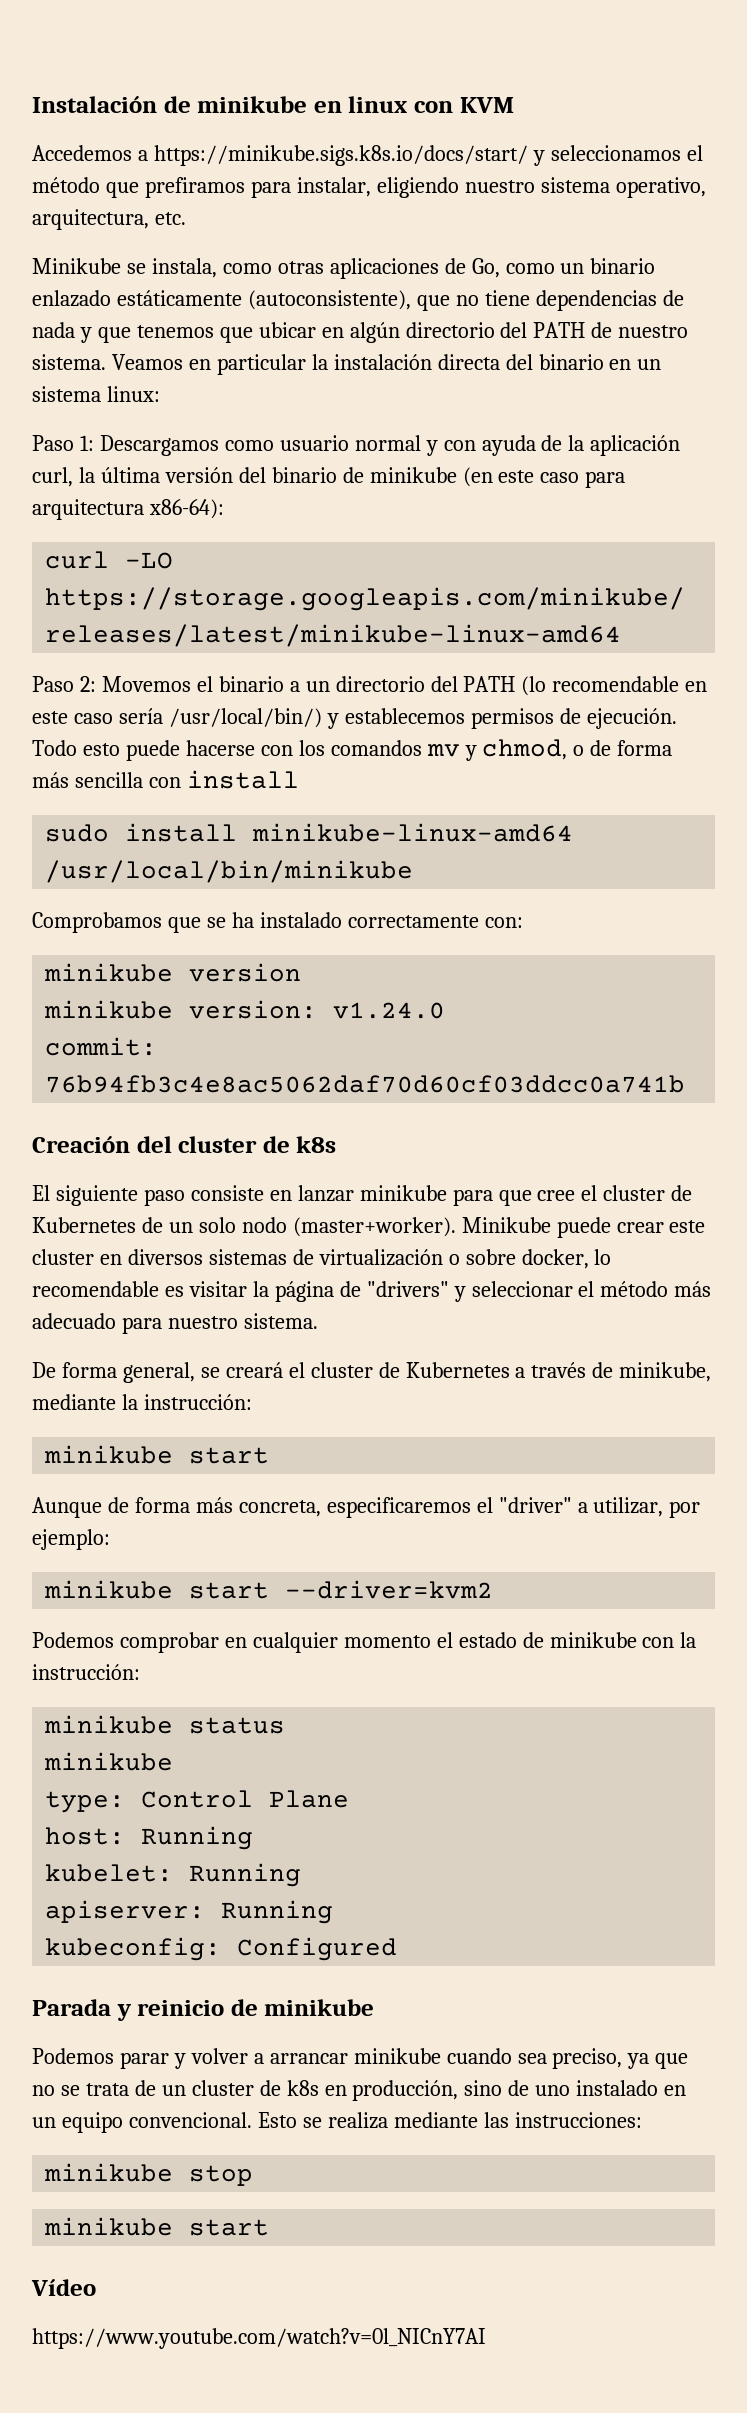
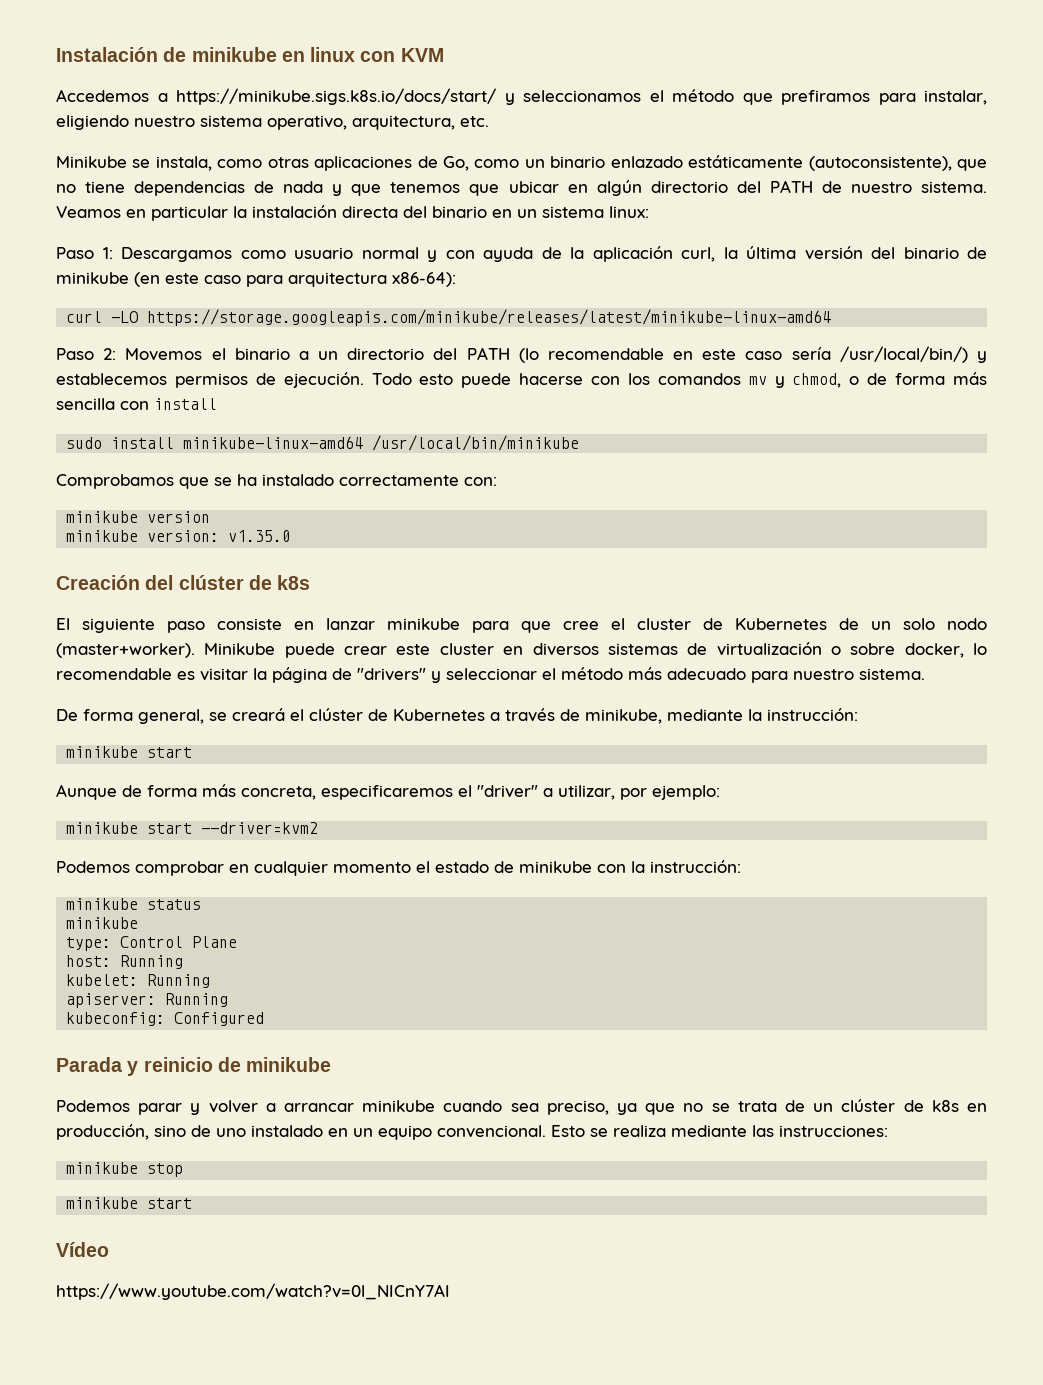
[333,1002,446,1019] [45,1037,158,1056] [45,1075,686,1093] v1.24.0 // commit: 76b94fb3c4e8ac5062daf70d60cf03ddcc0a741b -> [228,530,292,542] v1.35.0
[178,1136,258,1153] cluster -> [178,575,244,590] clúster
[310,1362,373,1378] cluster -> [309,708,363,721] clúster
[191,2080,254,2096] cluster -> [841,1099,896,1112] clúster

